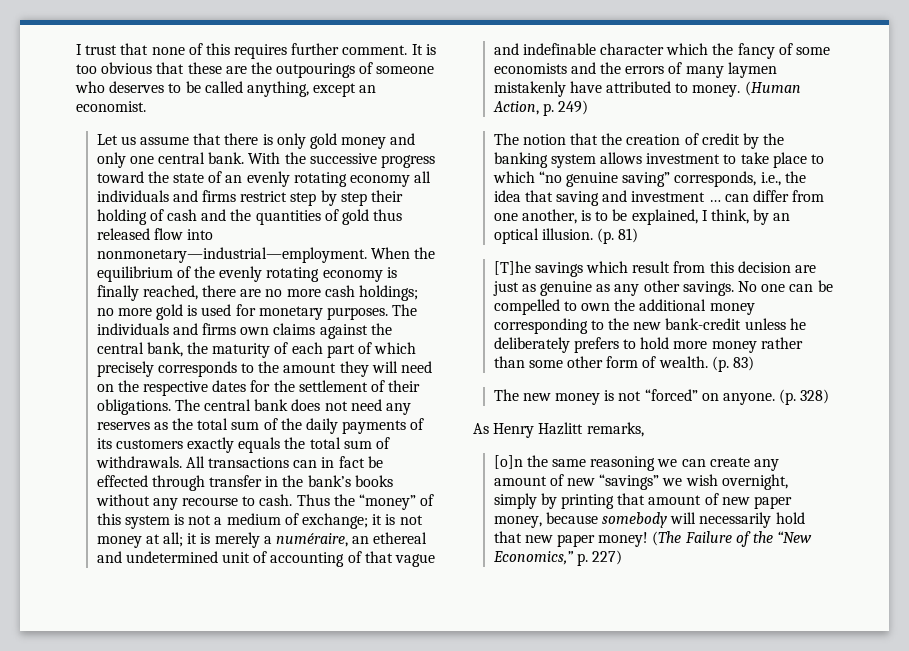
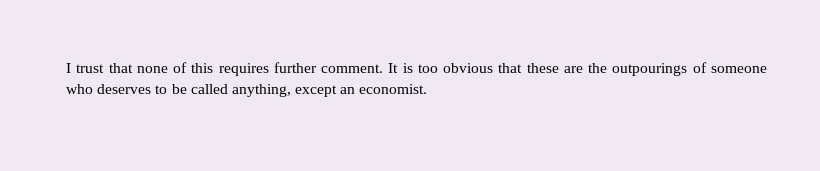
[96,133,416,149] [96,152,435,168] [96,171,432,187] [96,190,403,206] [96,209,403,225] [96,228,214,240] [96,247,436,263] [96,266,397,282] [96,285,418,301] [96,304,418,320] [96,323,392,339] [96,342,417,358] [96,361,432,377] [96,380,421,396] [96,399,411,415] [96,418,425,434] [96,437,390,453] [95,456,383,468] [96,475,393,491] [95,494,435,510] [96,513,423,529] [96,532,428,548] [96,551,435,567] [493,43,830,59] [493,62,777,78] [493,81,801,97] [492,100,589,116] [493,133,785,149] [493,152,824,168] [492,171,806,187] [493,190,825,206] [493,209,791,225] [493,228,639,244] [493,261,816,277] [492,280,833,296] [493,299,755,315] [493,318,806,334] [493,337,803,353] [493,356,754,372] [493,389,830,405] [473,422,644,438] [493,455,779,471] [493,474,788,490] [493,493,792,509] [493,512,805,528] [493,531,813,547] [492,550,623,566] // Let us assume that there is only gold money and only one central bank. With the successive progress toward the state of an evenly rotating economy all individuals and firms restrict step by step their holding of cash and the quantities of gold thus released flow into nonmonetary—industrial—employment. When the equilibrium of the evenly rotating economy is finally reached, there are no more cash holdings; no more gold is used for monetary purposes. The individuals and firms own claims against the central bank, the maturity of each part of which precisely corresponds to the amount they will need on the respective dates for the settlement of their obligations. The central bank does not need any reserves as the total sum of the daily payments of its customers exactly equals the total sum of withdrawals. All transactions can in fact be effected through transfer in the bank’s books without any recourse to cash. Thus the “money” of this system is not a medium of exchange; it is not money at all; it is merely a numéraire, an ethereal and undetermined unit of accounting of that vague and indefinable character which the fancy of some economists and the errors of many laymen mistakenly have attributed to money. (Human Action, p. 249) // The notion that the creation of credit by the banking system allows investment to take place to which “no genuine saving” corresponds, i.e., the idea that saving and investment … can differ from one another, is to be explained, I think, by an optical illusion. (p. 81) // [T]he savings which result from this decision are just as genuine as any other savings. No one can be compelled to own the additional money corresponding to the new bank-credit unless he deliberately prefers to hold more money rather than some other form of wealth. (p. 83) // The new money is not “forced” on anyone. (p. 328) // As Henry Hazlitt remarks, // [o]n the same reasoning we can create any amount of new “savings” we wish overnight, simply by printing that amount of new paper money, because somebody will necessarily hold that new paper money! (The Failure of the “New Economics,” p. 227) -> (428, 89) none

